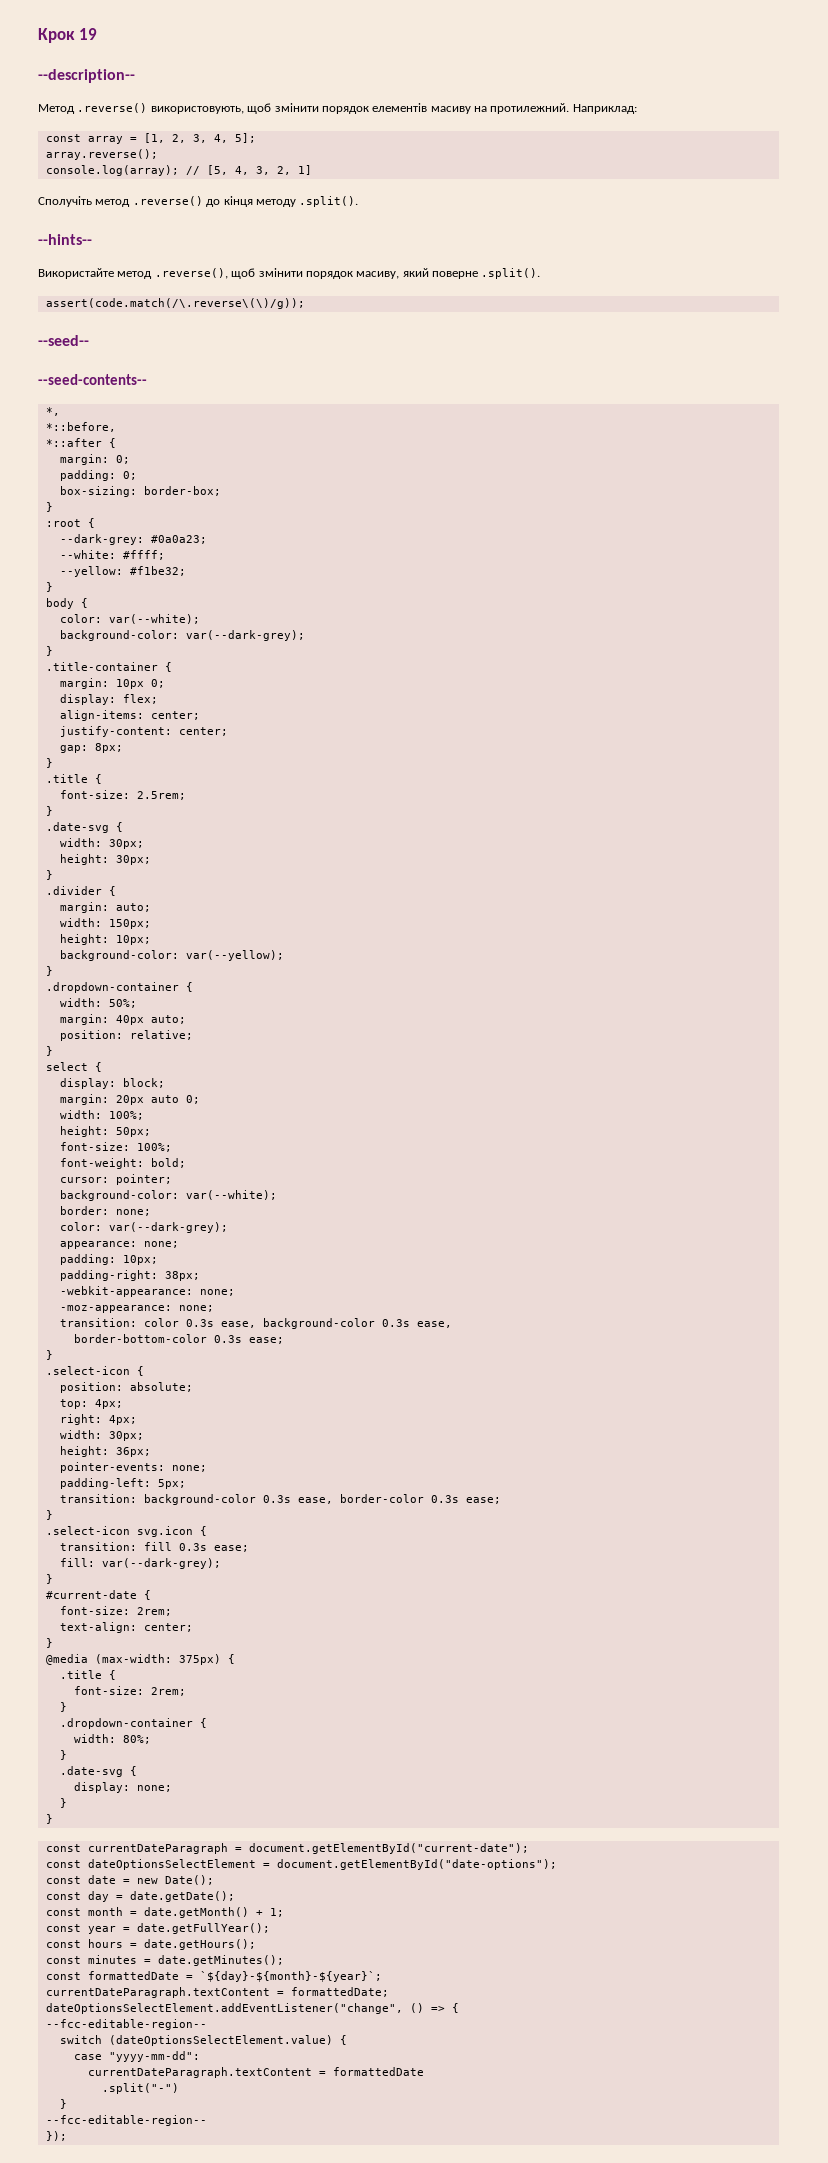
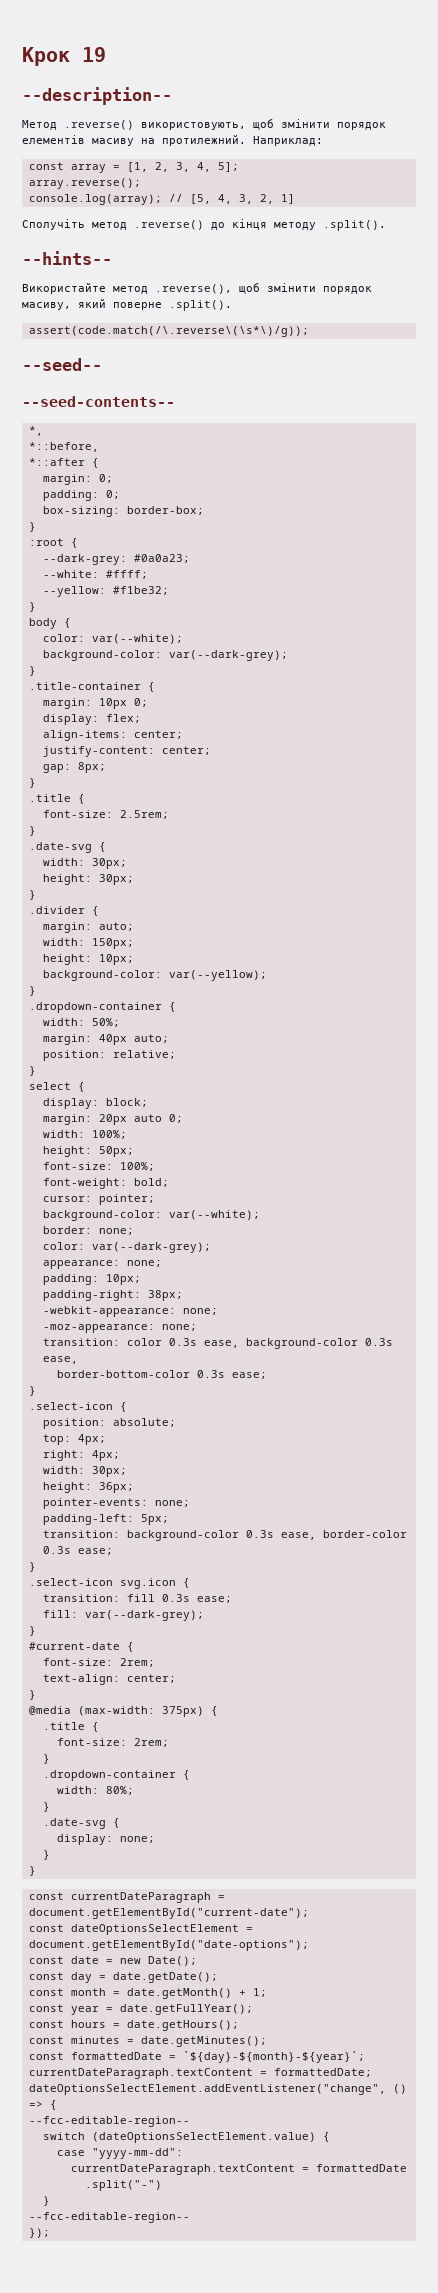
[45,298,305,309] assert(code.match(/\.reverse\(\)/g)); -> [28,326,309,337] assert(code.match(/\.reverse\(\s*\)/g));

